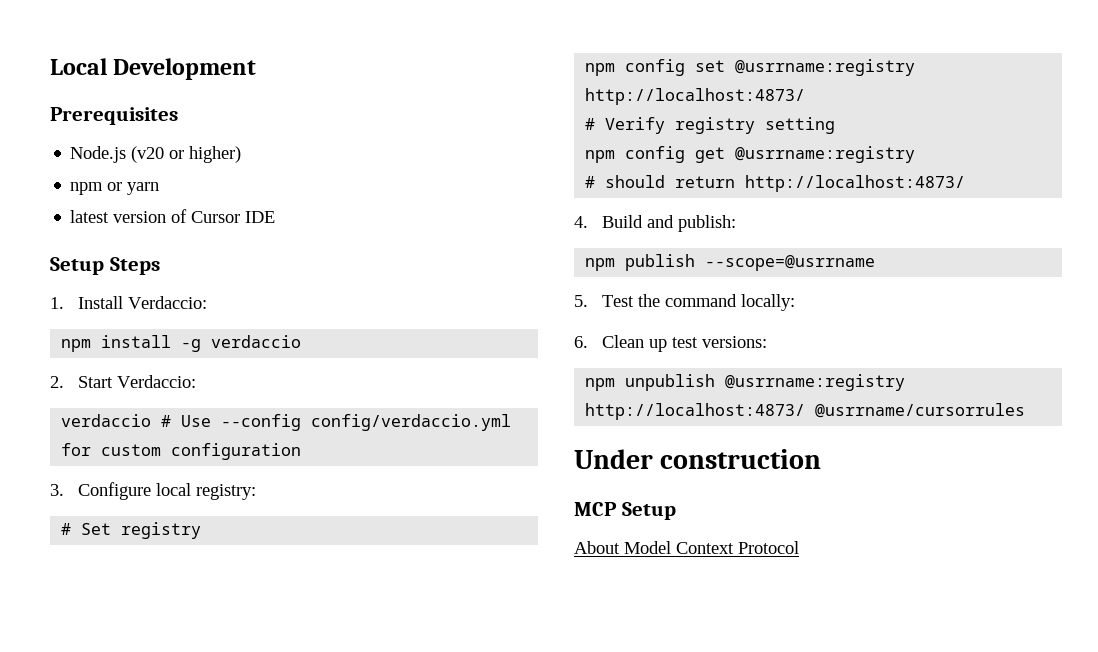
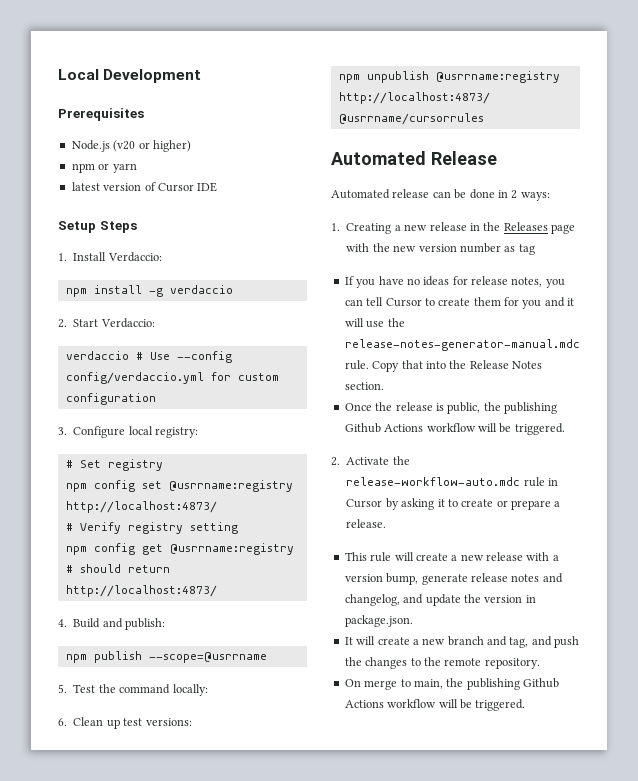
[574,449,822,469] [574,502,676,520] [574,541,799,554] Under construction // MCP Setup // About Model Context Protocol -> [331,151,497,165] [331,189,550,201] [331,222,576,234] [346,243,535,255] [344,276,565,288] [344,297,575,309] [344,318,405,328] [344,339,580,351] [344,360,542,372] [344,382,384,390] [344,402,557,414] [344,423,565,435] [331,456,410,466] [346,477,559,487] [346,498,561,510] [346,519,387,528] [344,552,559,562] [344,573,563,585] [344,594,536,606] [344,615,413,627] [344,636,580,648] [344,657,540,669] [344,678,559,690] [344,699,526,711] Automated Release // Automated release can be done in 2 ways: // 1. Creating a new release in the Releases page with the new version number as tag // If you have no ideas for release notes, you can tell Cursor to create them for you and it will use the release-notes-generator-manual.mdc rule. Copy that into the Release Notes section. // Once the release is public, the publishing Github Actions workflow will be triggered. // 2. Activate the release-workflow-auto.mdc rule in Cursor by asking it to create or prepare a release. // This rule will create a new release with a version bump, generate release notes and changelog, and update the version in package.json. // It will create a new branch and tag, and push the changes to the remote repository. // On merge to main, the publishing Github Actions workflow will be triggered.

